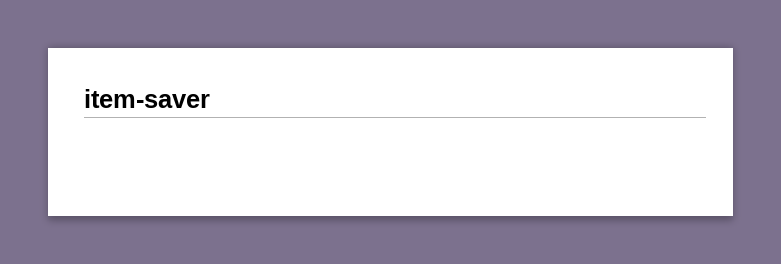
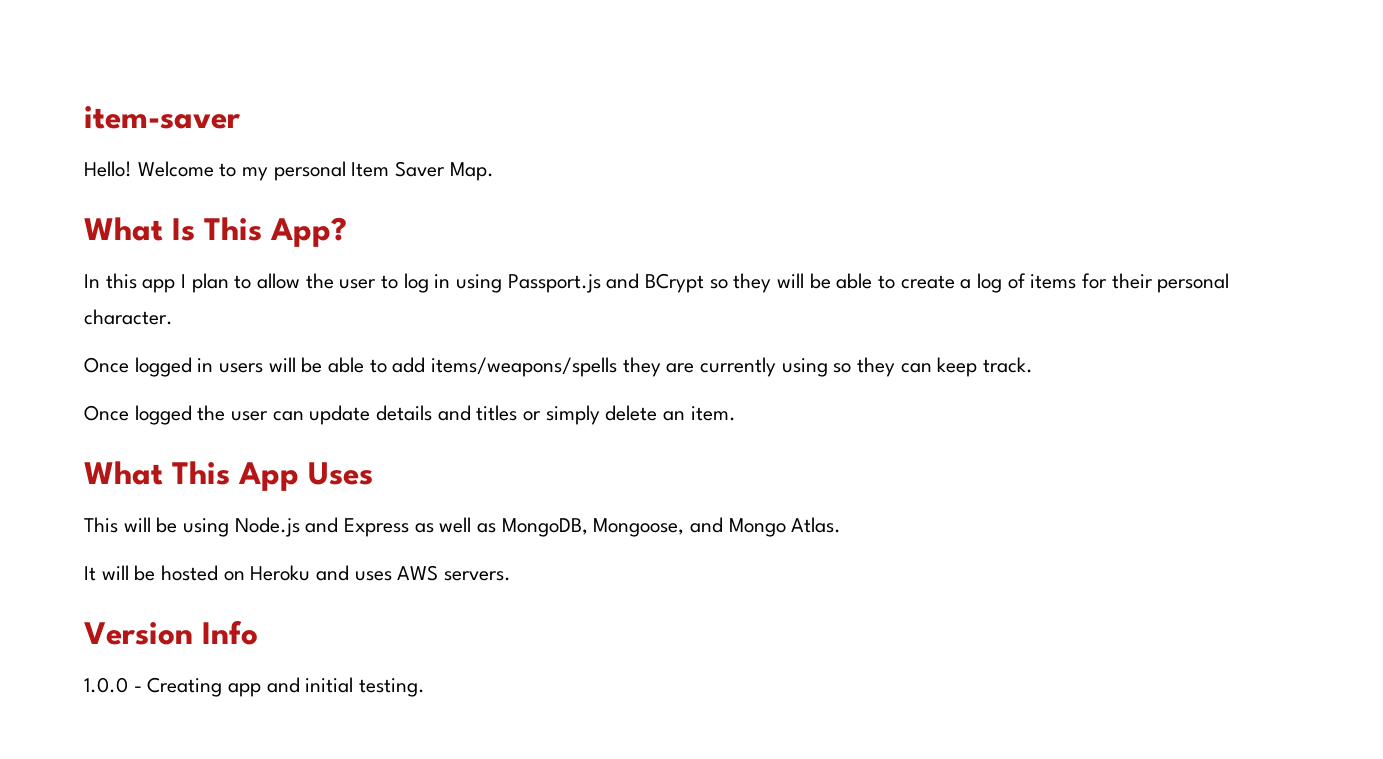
(210, 98) none -> [84,161,494,181] [84,217,347,247] [84,273,1230,293] [84,309,173,325] [84,357,1034,377] [84,405,736,425] [84,461,373,491] [84,517,842,537] [84,565,512,581] [84,620,258,645] [84,677,426,697] // Hello! Welcome to my personal Item Saver Map. // What Is This App? // In this app I plan to allow the user to log in using Passport.js and BCrypt so they will be able to create a log of items for their personal character. // Once logged in users will be able to add items/weapons/spells they are currently using so they can keep track. // Once logged the user can update details and titles or simply delete an item. // What This App Uses // This will be using Node.js and Express as well as MongoDB, Mongoose, and Mongo Atlas. // It will be hosted on Heroku and uses AWS servers. // Version Info // 1.0.0 - Creating app and initial testing.

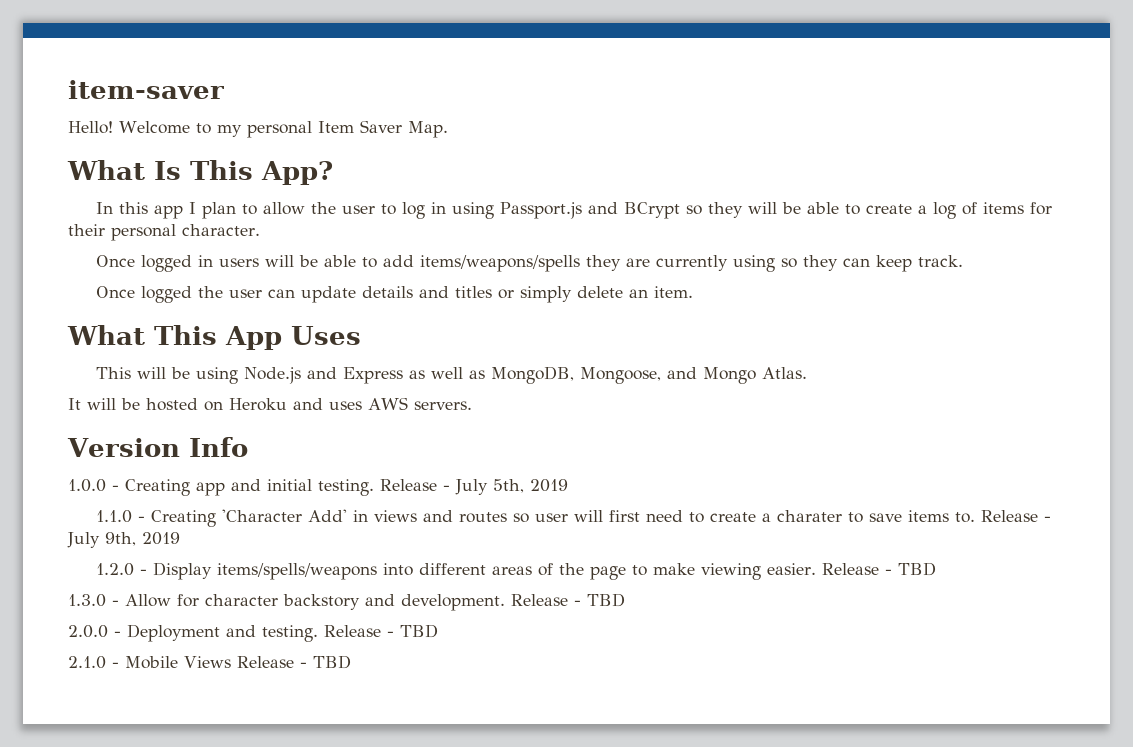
(426, 687) none -> [380,479,568,495] [96,509,1052,527] [67,532,180,548] [96,562,937,580] [68,593,625,611] [68,624,438,642] [68,655,351,669] Release - July 5th, 2019 // 1.1.0 - Creating 'Character Add' in views and routes so user will first need to create a charater to save items to. Release - July 9th, 2019 // 1.2.0 - Display items/spells/weapons into different areas of the page to make viewing easier. Release - TBD // 1.3.0 - Allow for character backstory and development. Release - TBD // 2.0.0 - Deployment and testing. Release - TBD // 2.1.0 - Mobile Views Release - TBD

